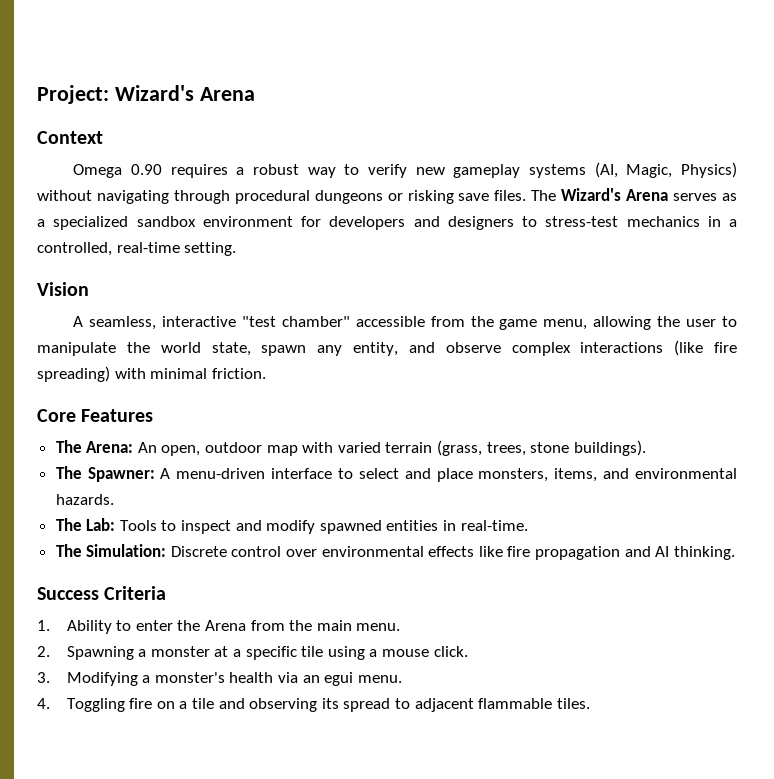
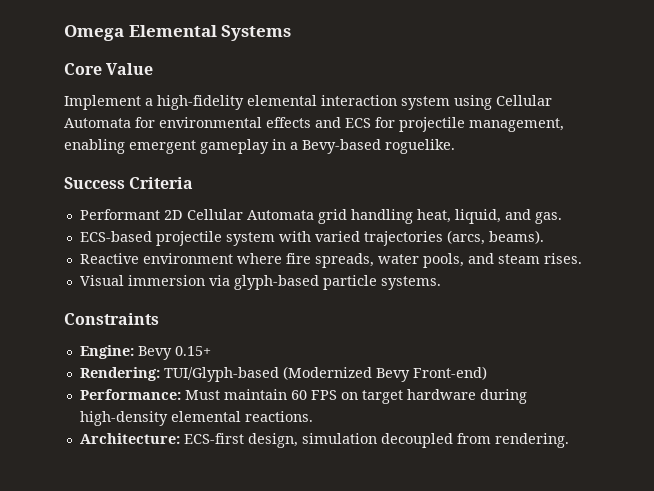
[37,85,255,104] [37,131,103,144] [73,162,737,178] [37,188,737,204] [37,216,737,230] [37,242,237,256] [37,282,89,296] [73,316,737,330] [37,340,737,356] [37,366,266,382] [37,409,154,422] [55,440,646,456] [55,466,738,482] [55,494,114,505] [55,518,528,534] [55,544,735,560] [37,586,167,600] [37,620,401,634] [37,646,468,660] [37,672,402,686] [37,698,590,712] Project: Wizard's Arena // Context // Omega 0.90 requires a robust way to verify new gameplay systems (AI, Magic, Physics) without navigating through procedural dungeons or risking save files. The Wizard's Arena serves as a specialized sandbox environment for developers and designers to stress-test mechanics in a controlled, real-time setting. // Vision // A seamless, interactive "test chamber" accessible from the game menu, allowing the user to manipulate the world state, spawn any entity, and observe complex interactions (like fire spreading) with minimal friction. // Core Features // The Arena: An open, outdoor map with varied terrain (grass, trees, stone buildings). // The Spawner: A menu-driven interface to select and place monsters, items, and environmental hazards. // The Lab: Tools to inspect and modify spawned entities in real-time. // The Simulation: Discrete control over environmental effects like fire propagation and AI thinking. // Success Criteria // 1. Ability to enter the Arena from the main menu. // 2. Spawning a monster at a specific tile using a mouse click. // 3. Modifying a monster's health via an egui menu. // 4. Toggling fire on a tile and observing its spread to adjacent flammable tiles. -> [64,25,292,41] [64,63,154,75] [64,95,552,110] [64,117,564,132] [64,139,455,154] [64,177,194,189] [79,209,562,224] [79,230,544,246] [79,253,582,268] [79,275,441,290] [64,313,159,325] [79,345,211,360] [79,366,487,382] [79,389,527,404] [79,411,313,426] [79,433,569,448] Omega Elemental Systems // Core Value // Implement a high-fidelity elemental interaction system using Cellular Automata for environmental effects and ECS for projectile management, enabling emergent gameplay in a Bevy-based roguelike. // Success Criteria // Performant 2D Cellular Automata grid handling heat, liquid, and gas. // ECS-based projectile system with varied trajectories (arcs, beams). // Reactive environment where fire spreads, water pools, and steam rises. // Visual immersion via glyph-based particle systems. // Constraints // Engine: Bevy 0.15+ // Rendering: TUI/Glyph-based (Modernized Bevy Front-end) // Performance: Must maintain 60 FPS on target hardware during high-density elemental reactions. // Architecture: ECS-first design, simulation decoupled from rendering.

